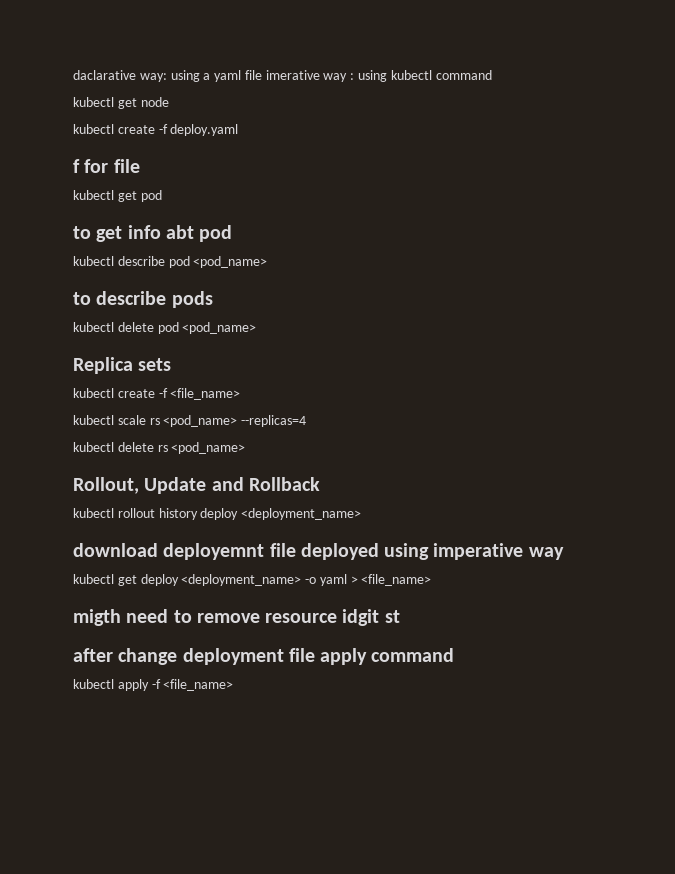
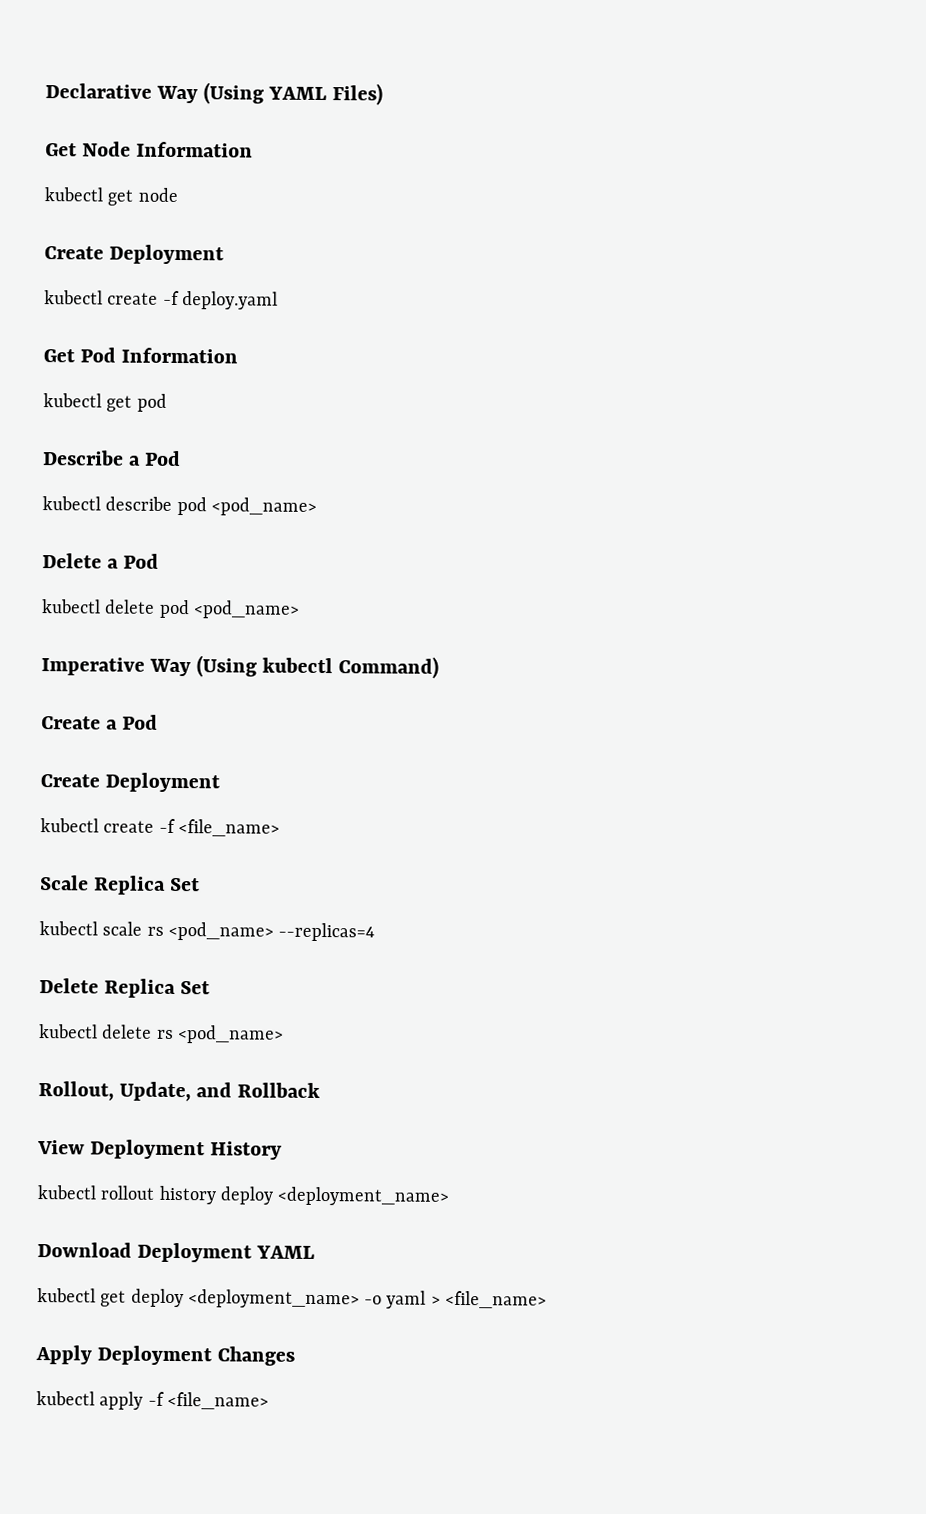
[73,70,492,82] daclarative way: using a yaml file imerative way : using kubectl command -> [45,82,384,106] [45,141,254,158] Declarative Way (Using YAML Files) // Get Node Information
(169, 102) none -> [44,244,225,265] // Create Deployment
[73,159,140,173] f for file -> [43,347,239,364] Get Pod Information
[73,225,233,242] to get info abt pod -> [43,450,182,467] Describe a Pod
[73,291,213,308] to describe pods -> [42,553,160,569] Delete a Pod
[73,357,172,374] Replica sets -> [41,655,440,679] [41,714,159,730] [40,772,221,793] Imperative Way (Using kubectl Command) // Create a Pod // Create Deployment
(241, 394) none -> [40,875,201,895] // Scale Replica Set
(307, 421) none -> [39,978,211,999] // Delete Replica Set
[144,477,207,494] Update -> [119,1081,192,1102] Update,
(320, 484) none -> [37,1139,283,1160] // View Deployment History
[73,543,564,560] download deployemnt file deployed using imperative way -> [37,1242,316,1263] Download Deployment YAML
[73,609,400,626] [73,648,455,665] migth need to remove resource idgit st // after change deployment file apply command -> [35,1345,296,1366] Apply Deployment Changes

